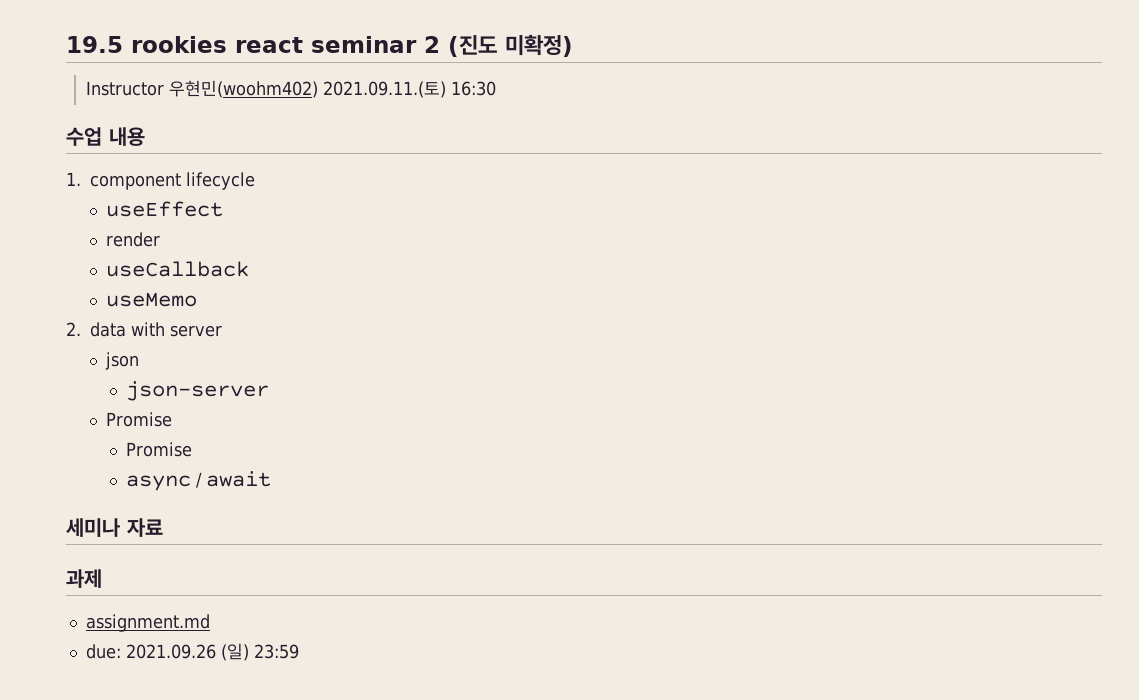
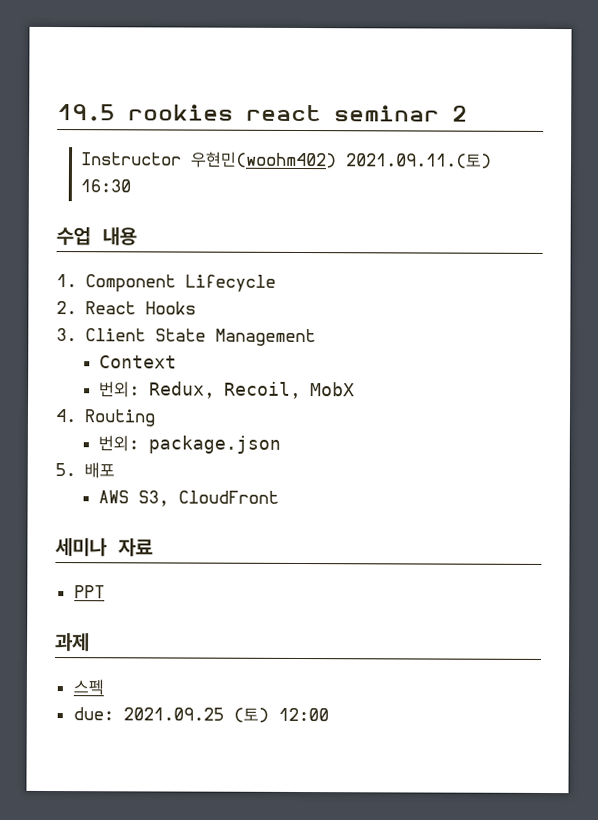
[448,34,573,57] (진도 미확정) -> (468, 113) none
[90,172,255,190] [106,201,224,217] [106,232,161,247] [106,261,250,277] [106,292,198,307] [66,322,222,337] [105,352,140,370] [126,381,270,401] [106,412,173,427] [126,442,193,457] [126,471,272,491] component lifecycle // useEffect // render // useCallback // useMemo // 2. data with server // json // json-server // Promise // Promise // async / await -> [84,274,276,293] [56,301,196,315] [56,328,316,347] [99,355,178,369] [99,381,356,400] [55,409,156,427] [98,435,282,454] [55,462,115,479] [98,490,280,507] Component Lifecycle // 2. React Hooks // 3. Client State Management // Context // 번외: Redux, Recoil, MobX // 4. Routing // 번외: package.json // 5. 배포 // AWS S3, CloudFront
(163, 527) none -> [73,585,105,599] // PPT
[85,614,210,632] assignment.md -> [72,679,104,696] 스펙
[125,643,299,661] 2021.09.26 (일) 23:59 -> [122,707,329,723] 2021.09.25 (토) 12:00

